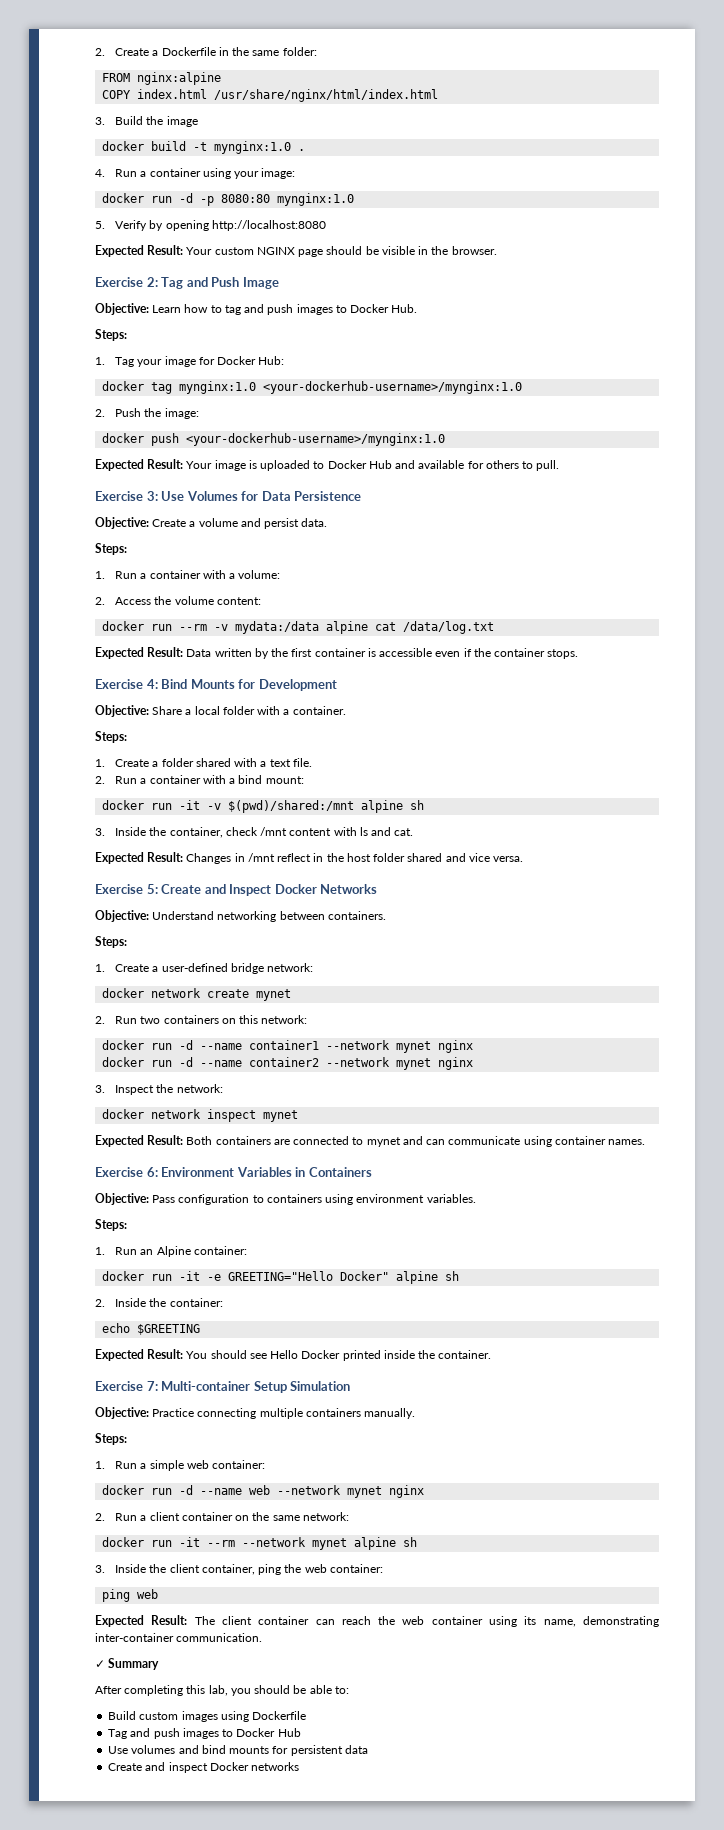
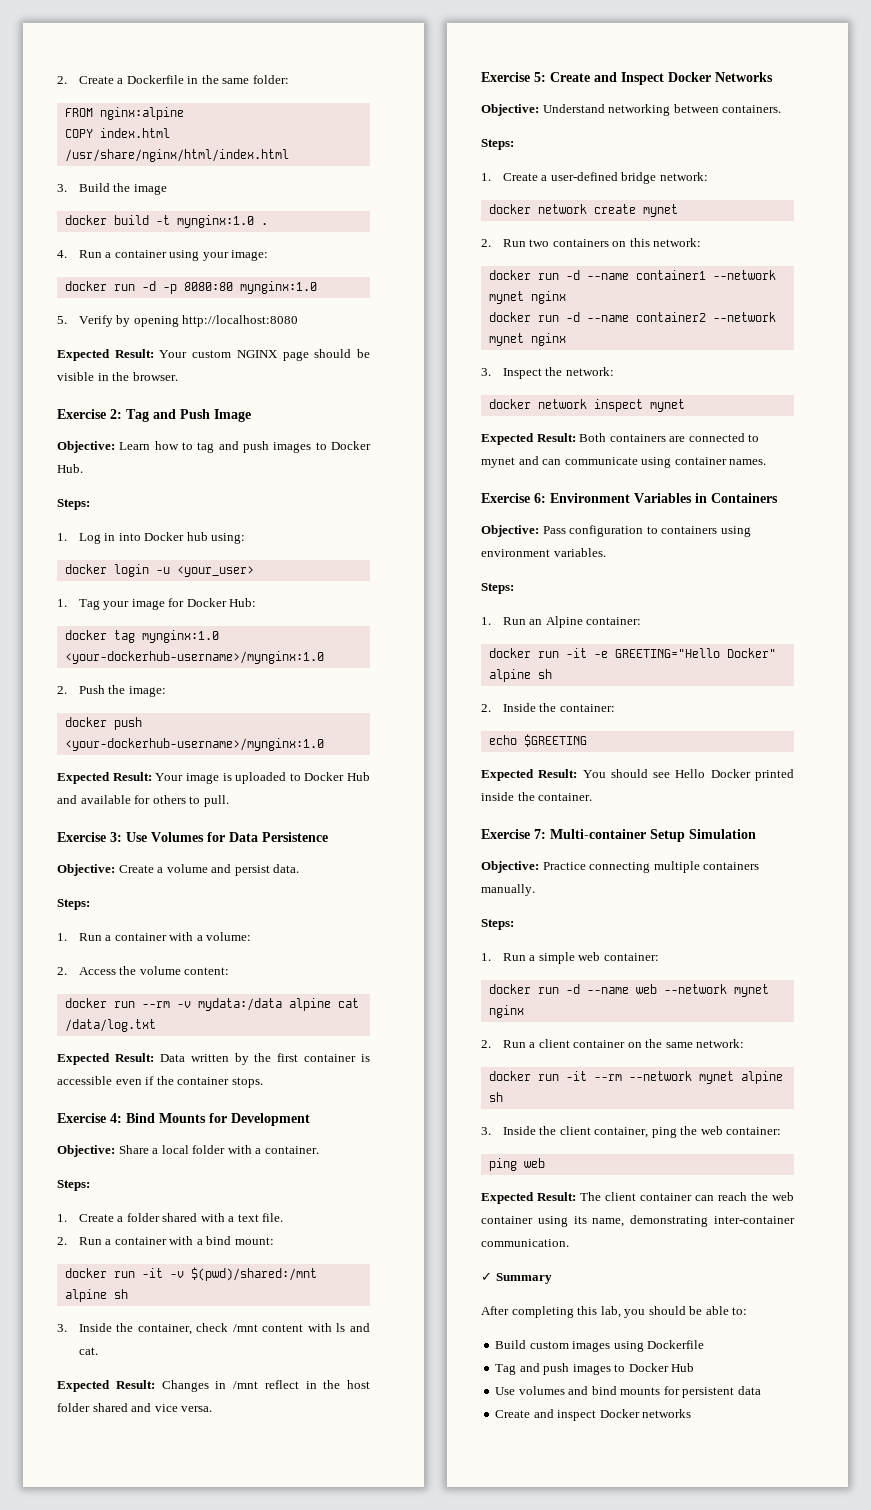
(127, 335) none -> [57,532,246,544] [64,564,254,577] // 1. Log in into Docker hub using: // docker login -u <your_user>

